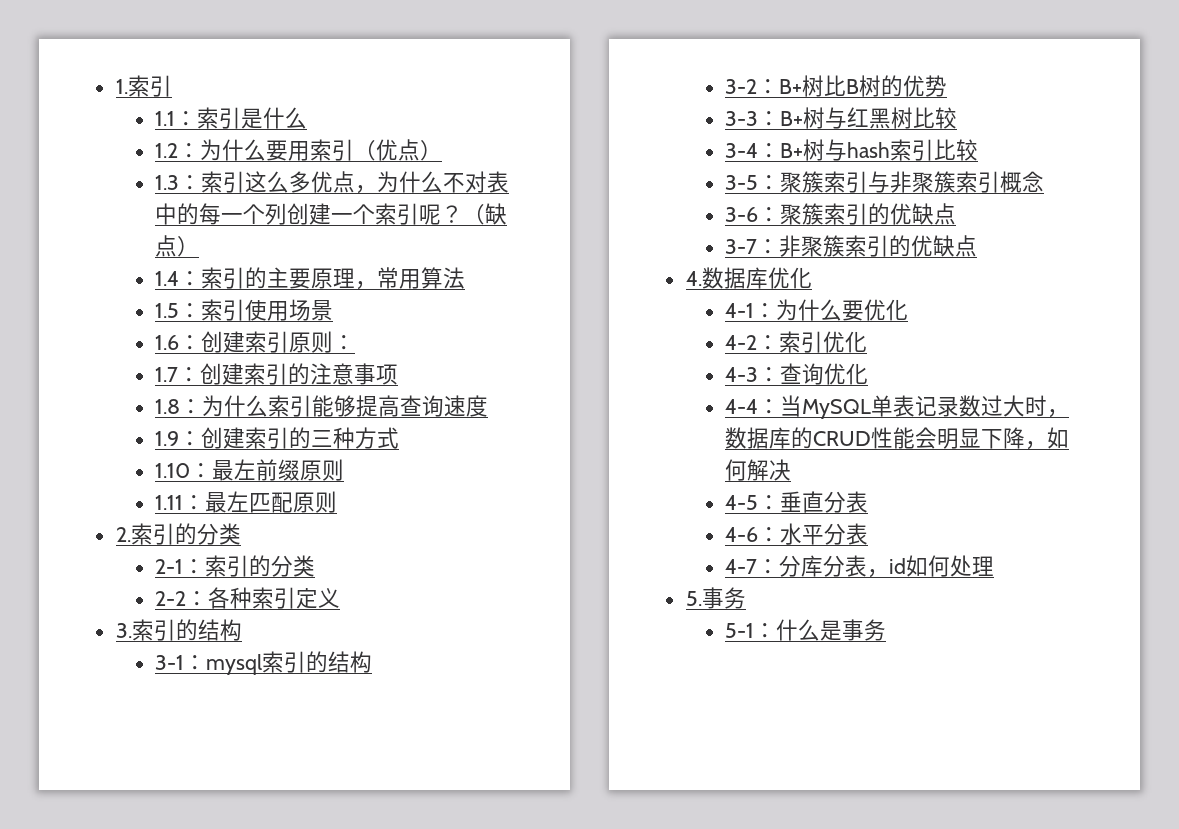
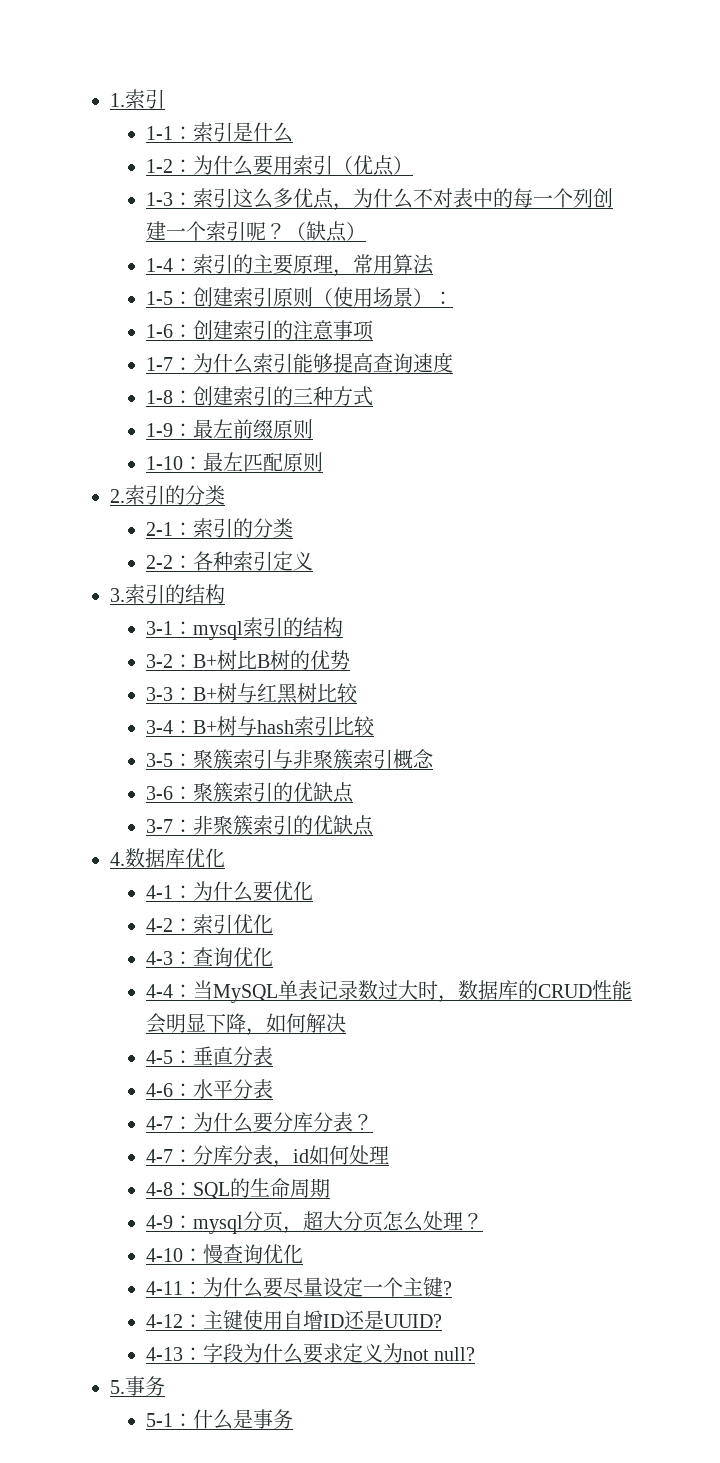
[155,111,176,126] 1.1 -> [145,126,173,140] 1-1
[155,143,179,158] 1.2 -> [145,159,173,173] 1-2
[155,175,180,190] 1.3 -> [145,192,173,206] 1-3
[155,271,180,286] 1.4 -> [145,258,173,272] 1-4
[155,299,334,321] [155,335,180,350] 1.5：索引使用场景 // 1.6 -> [145,291,173,305] 1-5
(334, 342) none -> [312,287,433,307] （使用场景）
[155,367,179,382] 1.7 -> [145,324,173,338] 1-6
[155,399,181,414] 1.8 -> [145,357,173,371] 1-7
[155,431,180,446] 1.9 -> [145,390,173,404] 1-8
[155,463,191,478] 1.10 -> [145,423,173,437] 1-9
[155,495,184,510] 1.11 -> [145,456,183,470] 1-10
(869, 534) none -> [145,1112,373,1133] // 4-7：为什么要分库分表？
(995, 566) none -> [145,1178,330,1199] [145,1211,483,1234] [145,1244,303,1264] [145,1277,452,1298] [145,1310,442,1330] [145,1343,476,1364] // 4-8：SQL的生命周期 // 4-9：mysql分页，超大分页怎么处理？ // 4-10：慢查询优化 // 4-11：为什么要尽量设定一个主键? // 4-12：主键使用自增ID还是UUID? // 4-13：字段为什么要求定义为not null?

